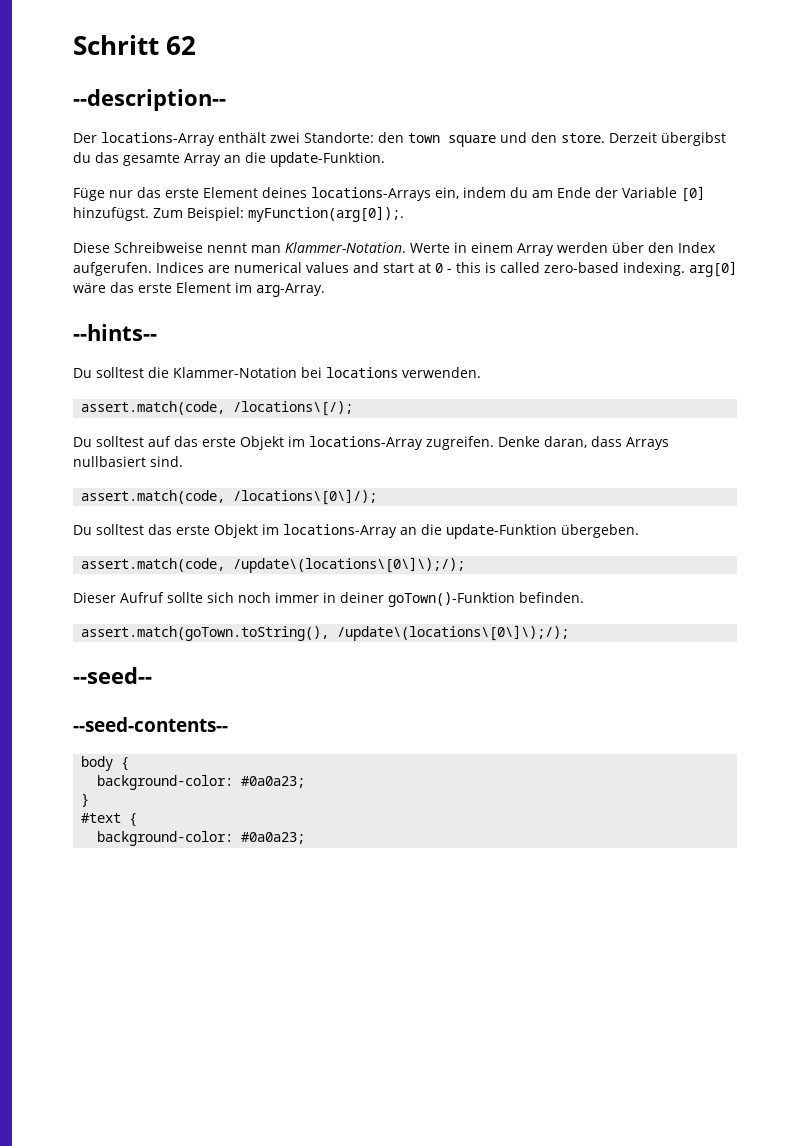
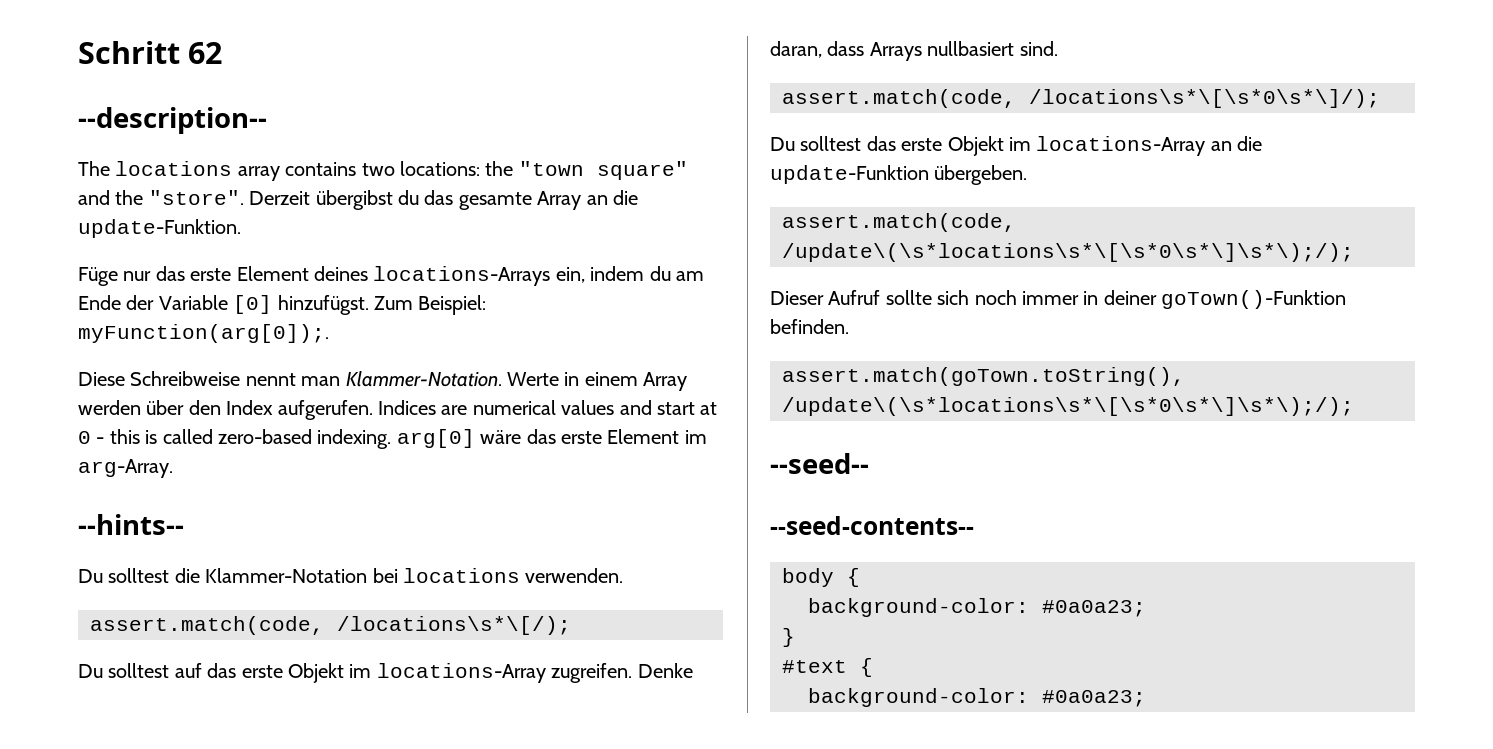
[73,132,605,147] Der locations-Array enthält zwei Standorte: den town square und den store. -> [78,161,688,181] [78,190,244,205] The locations array contains two locations: the "town square" and the "store".
[233,401,354,416] /locations\[/); -> [337,616,571,635] /locations\s*\[/);
[233,489,378,505] /locations\[0\]/); -> [1029,89,1380,108] /locations\s*\[\s*0\s*\]/);
[233,557,466,573] /update\(locations\[0\]\);/); -> [782,243,1354,262] /update\(\s*locations\s*\[\s*0\s*\]\s*\);/);
[337,625,570,641] /update\(locations\[0\]\);/); -> [782,397,1354,416] /update\(\s*locations\s*\[\s*0\s*\]\s*\);/);

